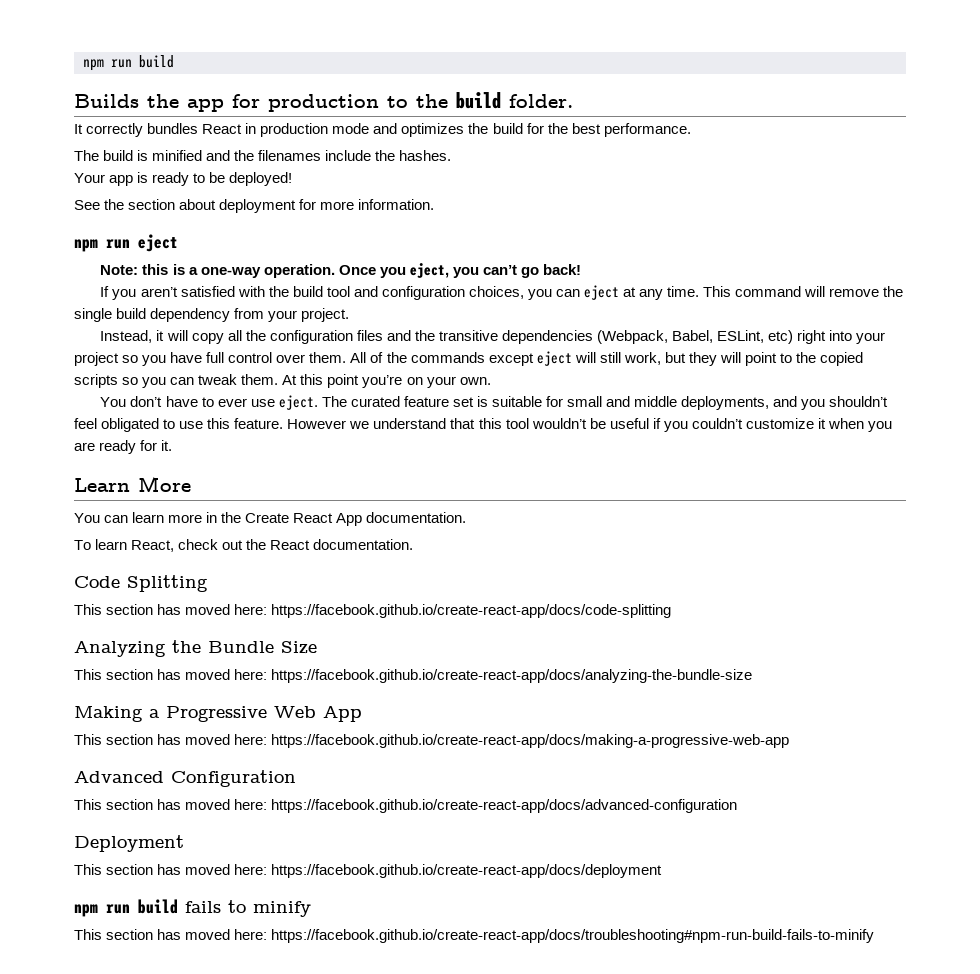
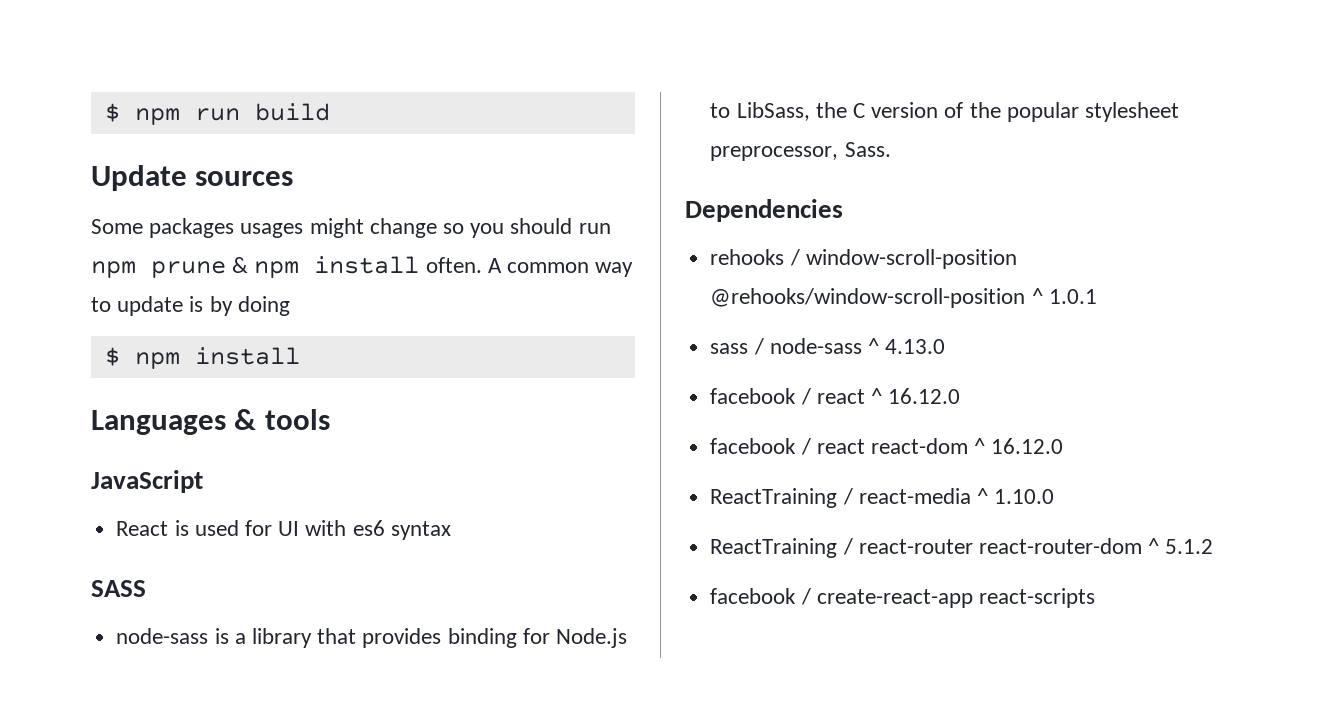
(83, 65) none -> [104,103,120,122] $
[74,92,573,112] [74,123,691,137] [74,150,452,161] [74,172,293,186] [74,199,435,213] [74,234,178,252] [100,263,581,278] [100,285,904,300] [74,308,350,322] [100,330,886,344] [74,351,864,366] [74,374,491,388] [100,395,889,410] [74,418,893,432] [74,440,173,454] [74,476,191,492] [74,512,467,526] [74,539,414,552] [74,575,208,592] [74,604,672,618] [74,640,317,657] [74,669,753,683] [74,706,362,722] [74,734,790,748] [74,770,296,787] [74,799,738,813] [74,835,184,852] [74,864,663,878] [74,899,311,917] [74,929,875,943] Builds the app for production to the build folder. // It correctly bundles React in production mode and optimizes the build for the best performance. // The build is minified and the filenames include the hashes. // Your app is ready to be deployed! // See the section about deployment for more information. // npm run eject // Note: this is a one-way operation. Once you eject, you can’t go back! // If you aren’t satisfied with the build tool and configuration choices, you can eject at any time. This command will remove the single build dependency from your project. // Instead, it will copy all the configuration files and the transitive dependencies (Webpack, Babel, ESLint, etc) right into your project so you have full control over them. All of the commands except eject will still work, but they will point to the copied scripts so you can tweak them. At this point you’re on your own. // You don’t have to ever use eject. The curated feature set is suitable for small and middle deployments, and you shouldn’t feel obligated to use this feature. However we understand that this tool wouldn’t be useful if you couldn’t customize it when you are ready for it. // Learn More // You can learn more in the Create React App documentation. // To learn React, check out the React documentation. // Code Splitting // This section has moved here: https://facebook.github.io/create-react-app/docs/code-splitting // Analyzing the Bundle Size // This section has moved here: https://facebook.github.io/create-react-app/docs/analyzing-the-bundle-size // Making a Progressive Web App // This section has moved here: https://facebook.github.io/create-react-app/docs/making-a-progressive-web-app // Advanced Configuration // This section has moved here: https://facebook.github.io/create-react-app/docs/advanced-configuration // Deployment // This section has moved here: https://facebook.github.io/create-react-app/docs/deployment // npm run build fails to minify // This section has moved here: https://facebook.github.io/create-react-app/docs/troubleshooting#npm-run-build-fails-to-minify -> [91,165,294,191] [91,218,611,238] [91,256,634,278] [91,296,290,316] [104,347,300,369] [91,409,330,435] [91,470,203,493] [116,520,451,540] [91,580,146,597] [116,628,627,648] [710,102,1179,122] [710,142,891,161] [685,199,843,222] [710,249,1017,269] [710,288,1097,308] [710,338,946,355] [710,388,961,405] [710,438,1064,455] [710,488,1055,508] [710,538,1214,558] [710,588,1095,608] Update sources // Some packages usages might change so you should run npm prune & npm install often. A common way to update is by doing // $ npm install // Languages & tools // JavaScript // React is used for UI with es6 syntax // SASS // node-sass is a library that provides binding for Node.js to LibSass, the C version of the popular stylesheet preprocessor, Sass. // Dependencies // rehooks / window-scroll-position @rehooks/window-scroll-position ^ 1.0.1 // sass / node-sass ^ 4.13.0 // facebook / react ^ 16.12.0 // facebook / react react-dom ^ 16.12.0 // ReactTraining / react-media ^ 1.10.0 // ReactTraining / react-router react-router-dom ^ 5.1.2 // facebook / create-react-app react-scripts

